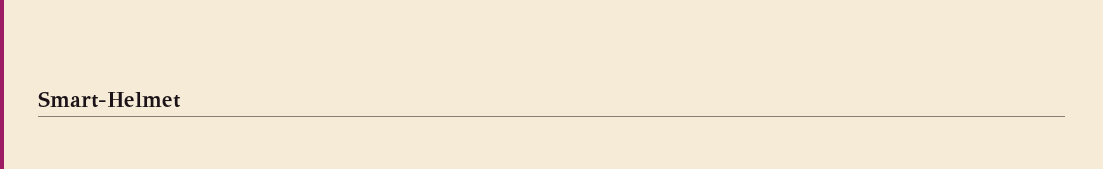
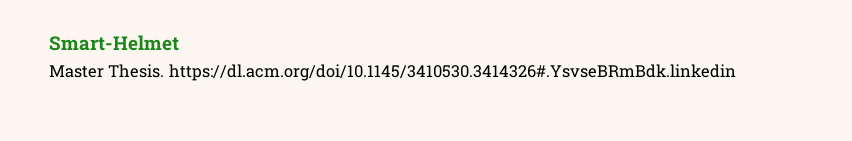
(181, 99) none -> [49,64,736,81] // Master Thesis. https://dl.acm.org/doi/10.1145/3410530.3414326#.YsvseBRmBdk.linkedin

